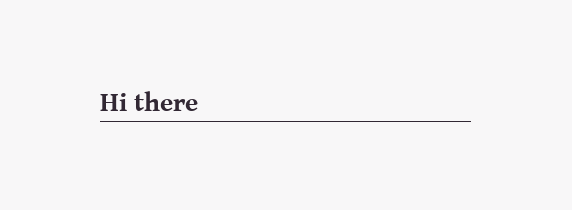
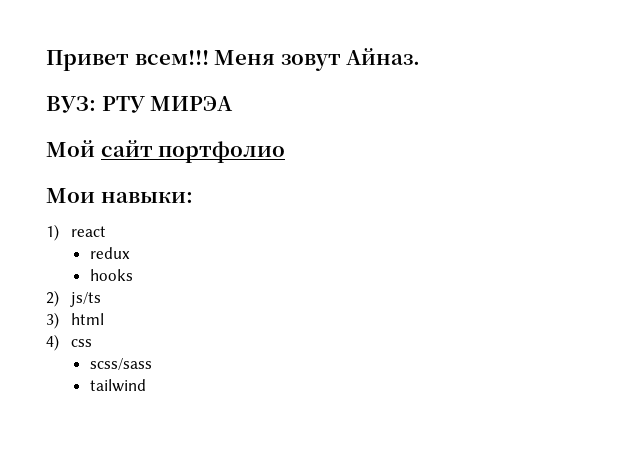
[100,91,199,111] Hi there -> [46,48,421,71] [46,96,234,113] [46,140,286,163] [46,188,193,203] [46,224,106,241] [89,247,130,259] [89,269,133,281] [46,290,101,307] [46,312,104,329] [46,334,92,351] [89,358,152,370] [89,379,146,392] Привет всем!!! Меня зовут Айназ. // ВУЗ: РТУ МИРЭА // Мой сайт портфолио // Мои навыки: // 1) react // redux // hooks // 2) js/ts // 3) html // 4) css // scss/sass // tailwind

